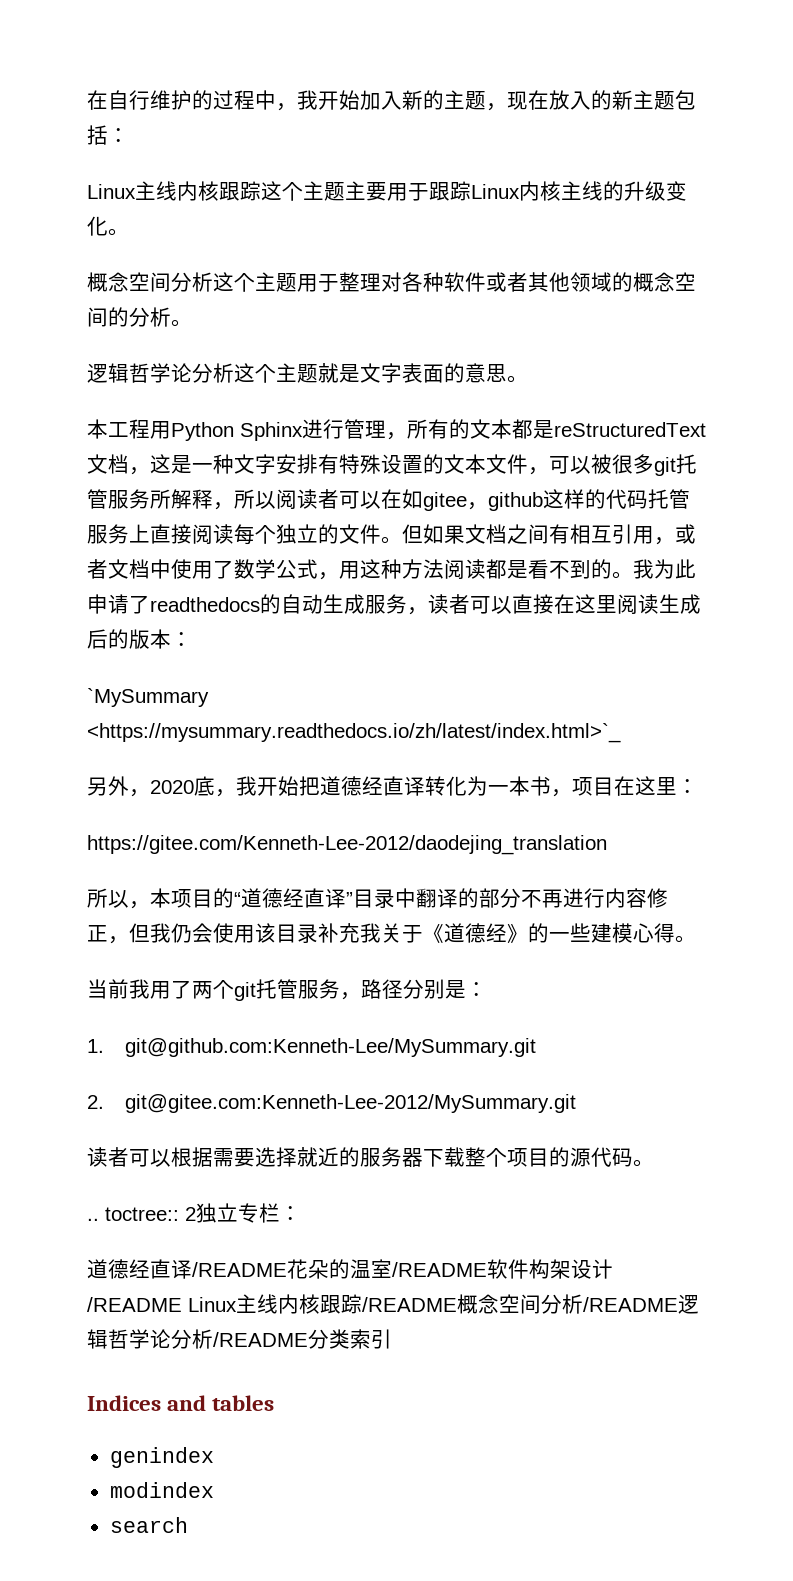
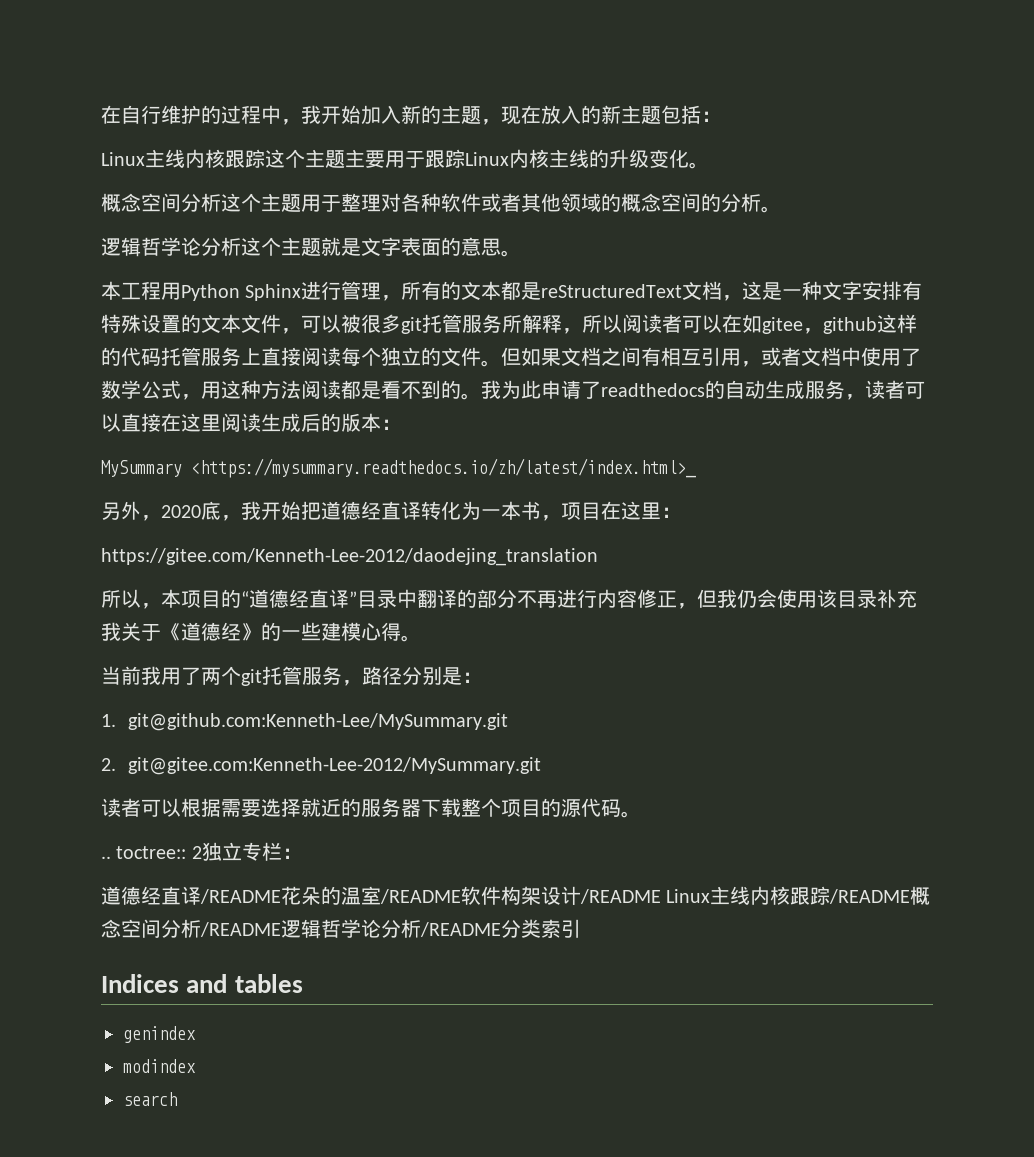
[87,688,209,707] [87,723,621,743] `MySummary <https://mysummary.readthedocs.io/zh/latest/index.html>`_ -> [101,458,696,478] MySummary <https://mysummary.readthedocs.io/zh/latest/index.html>_

